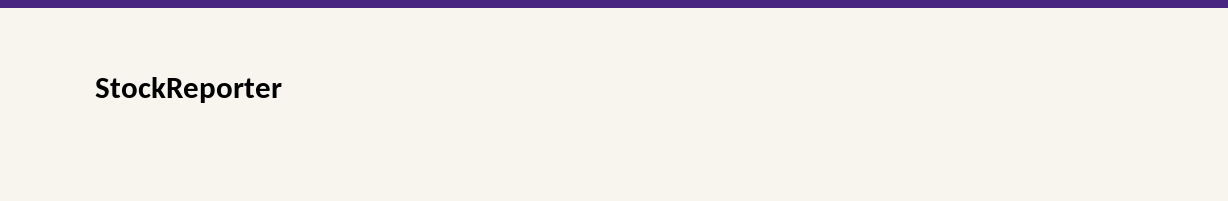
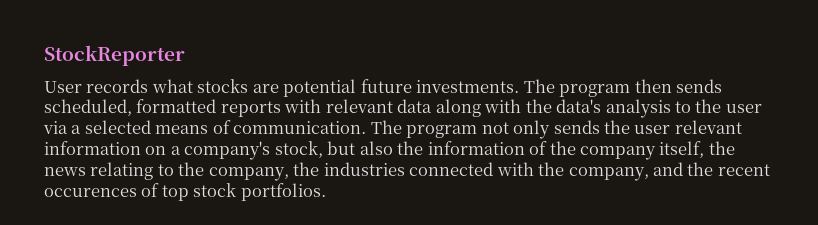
(282, 90) none -> [44,79,723,97] [44,99,762,118] [43,120,742,139] [44,141,735,160] [44,162,770,181] [44,183,326,201] // User records what stocks are potential future investments. The program then sends scheduled, formatted reports with relevant data along with the data's analysis to the user via a selected means of communication. The program not only sends the user relevant information on a company's stock, but also the information of the company itself, the news relating to the company, the industries connected with the company, and the recent occurences of top stock portfolios.

